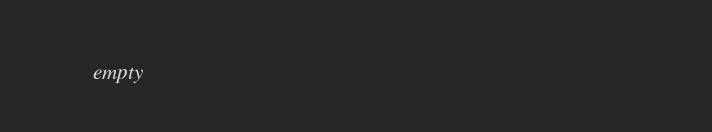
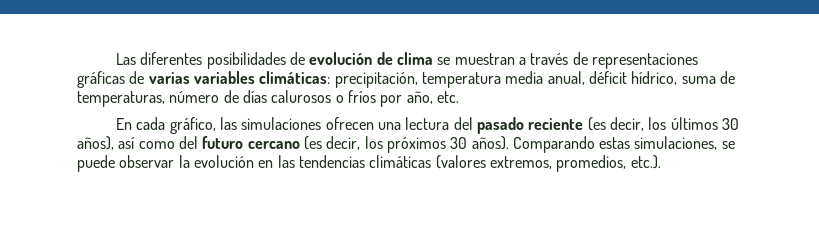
[93,67,143,84] empty -> [116,52,698,69] [77,71,735,88] [77,90,459,107] [116,117,739,134] [77,136,735,153] [77,155,661,172] Las diferentes posibilidades de evolución de clima se muestran a través de representaciones gráficas de varias variables climáticas: precipitación, temperatura media anual, déficit hídrico, suma de temperaturas, número de días calurosos o fríos por año, etc. // En cada gráfico, las simulaciones ofrecen una lectura del pasado reciente (es decir, los últimos 30 años), así como del futuro cercano (es decir, los próximos 30 años). Comparando estas simulaciones, se puede observar la evolución en las tendencias climáticas (valores extremos, promedios, etc.).

